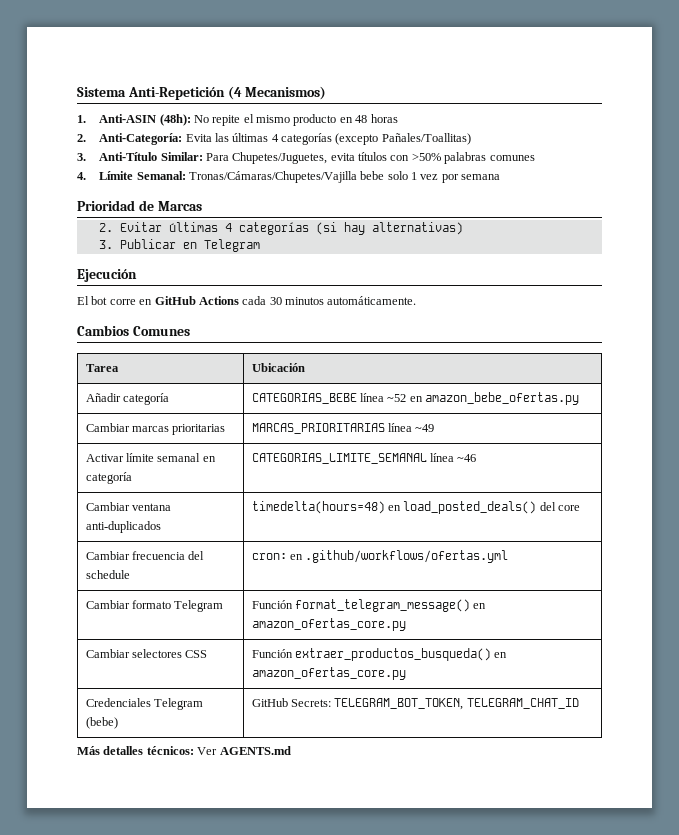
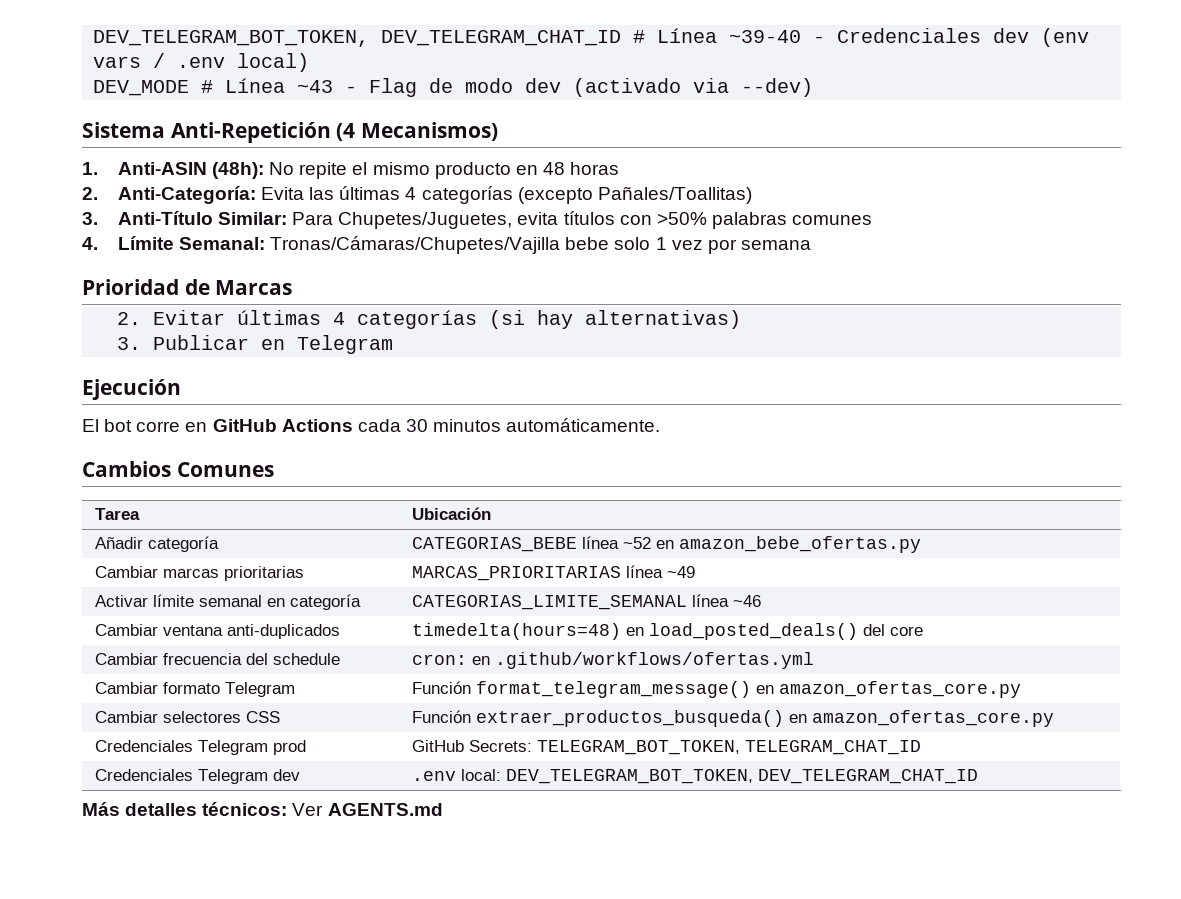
(77, 92) none -> [93,28,1090,47] [93,53,310,72] [93,78,814,97] DEV_TELEGRAM_BOT_TOKEN, DEV_TELEGRAM_CHAT_ID # Línea ~39-40 - Credenciales dev (env vars / .env local) // DEV_MODE # Línea ~43 - Flag de modo dev (activado via --dev) //
[85,717,118,729] (bebe) -> [272,740,306,755] prod
(579, 703) none -> [94,769,300,784] [411,769,978,784] // Credenciales Telegram dev | .env local: DEV_TELEGRAM_BOT_TOKEN, DEV_TELEGRAM_CHAT_ID

